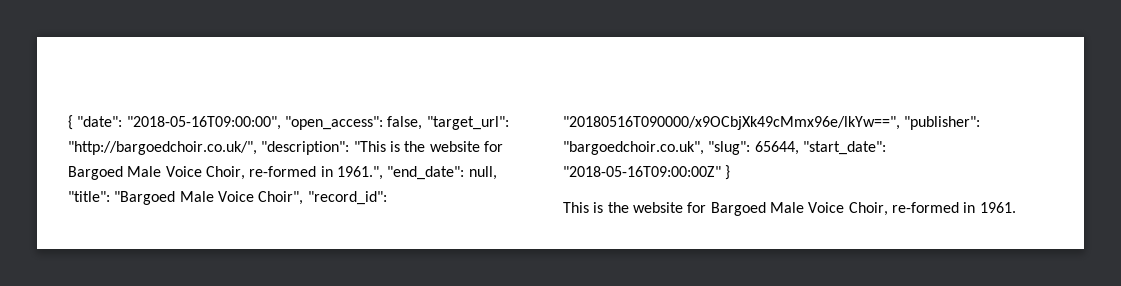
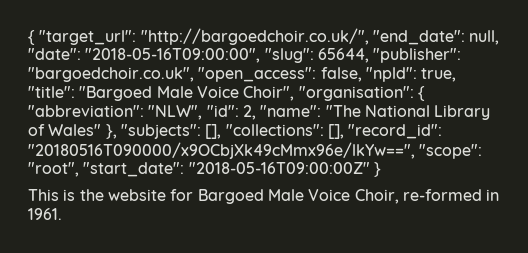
[68,115,509,130] [68,141,503,155] [68,166,497,180] { "date": "2018-05-16T09:00:00", "open_access": false, "target_url": "http://bargoedchoir.co.uk/", "description": "This is the website for Bargoed Male Voice Choir, re-formed in 1961.", "end_date": null, -> [28,28,500,45] [28,48,462,63] [28,67,457,82] { "target_url": "http://bargoedchoir.co.uk/", "end_date": null, "date": "2018-05-16T09:00:00", "slug": 65644, "publisher": "bargoedchoir.co.uk", "open_access": false, "npld": true,
[307,191,387,205] [563,116,981,130] [563,141,799,155] "record_id": "20180516T090000/x9OCbjXk49cMmx96e/lkYw==", "publisher": "bargoedchoir.co.uk", "slug": 65644, -> [298,86,425,101] [28,105,491,120] [28,124,443,139] [28,142,483,159] [28,162,79,177] "organisation": { "abbreviation": "NLW", "id": 2, "name": "The National Library of Wales" }, "subjects": [], "collections": [], "record_id": "20180516T090000/x9OCbjXk49cMmx96e/lkYw==", "scope": "root",

